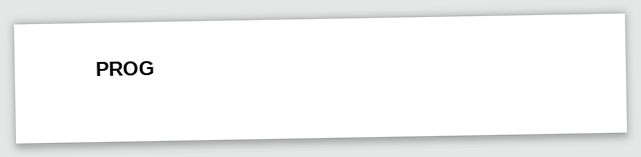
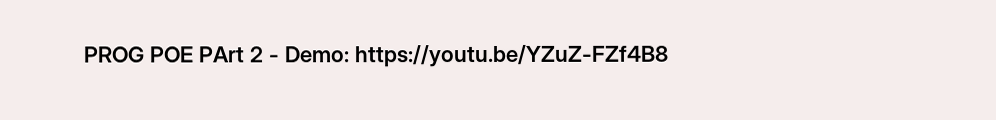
(155, 68) none -> [148,44,669,68] POE PArt 2 - Demo: https://youtu.be/YZuZ-FZf4B8

